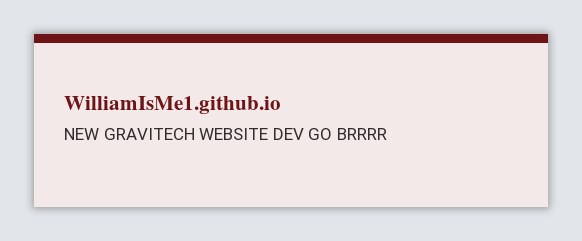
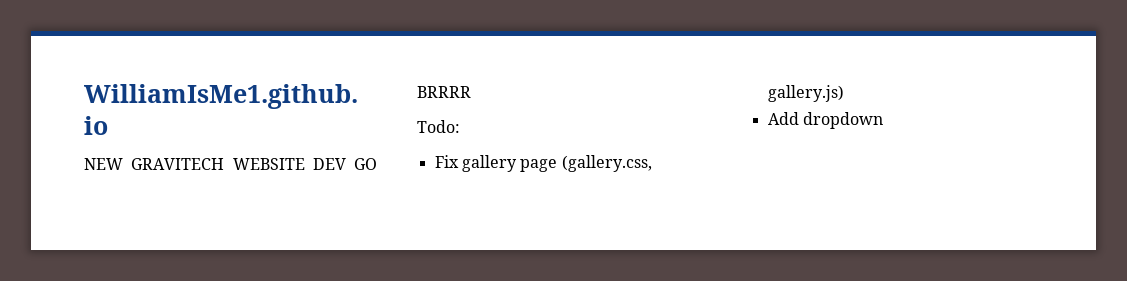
(387, 134) none -> [417,120,460,133] [434,155,652,172] [767,85,844,102] [767,112,883,129] // Todo: // Fix gallery page (gallery.css, gallery.js) // Add dropdown

